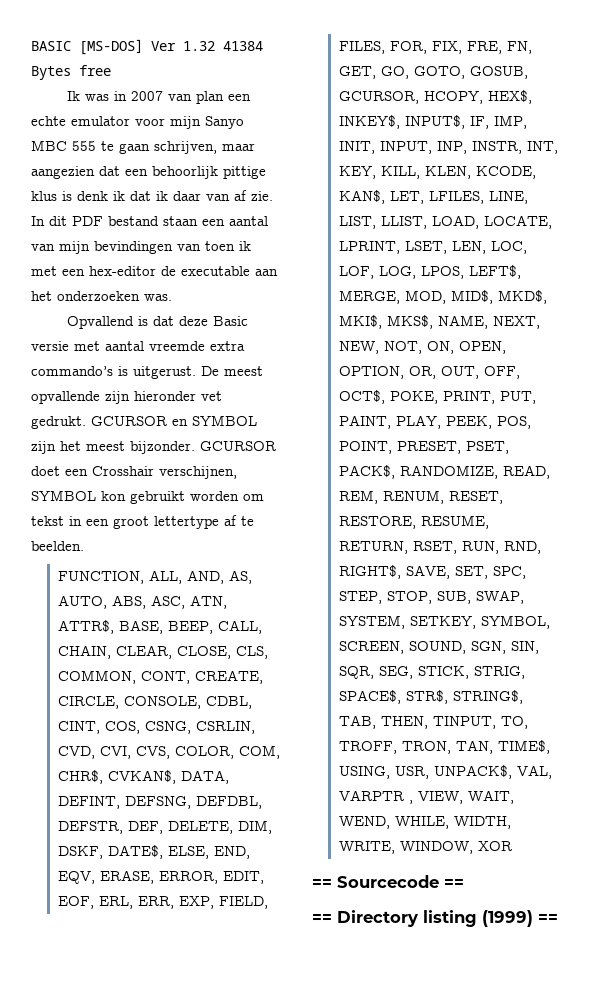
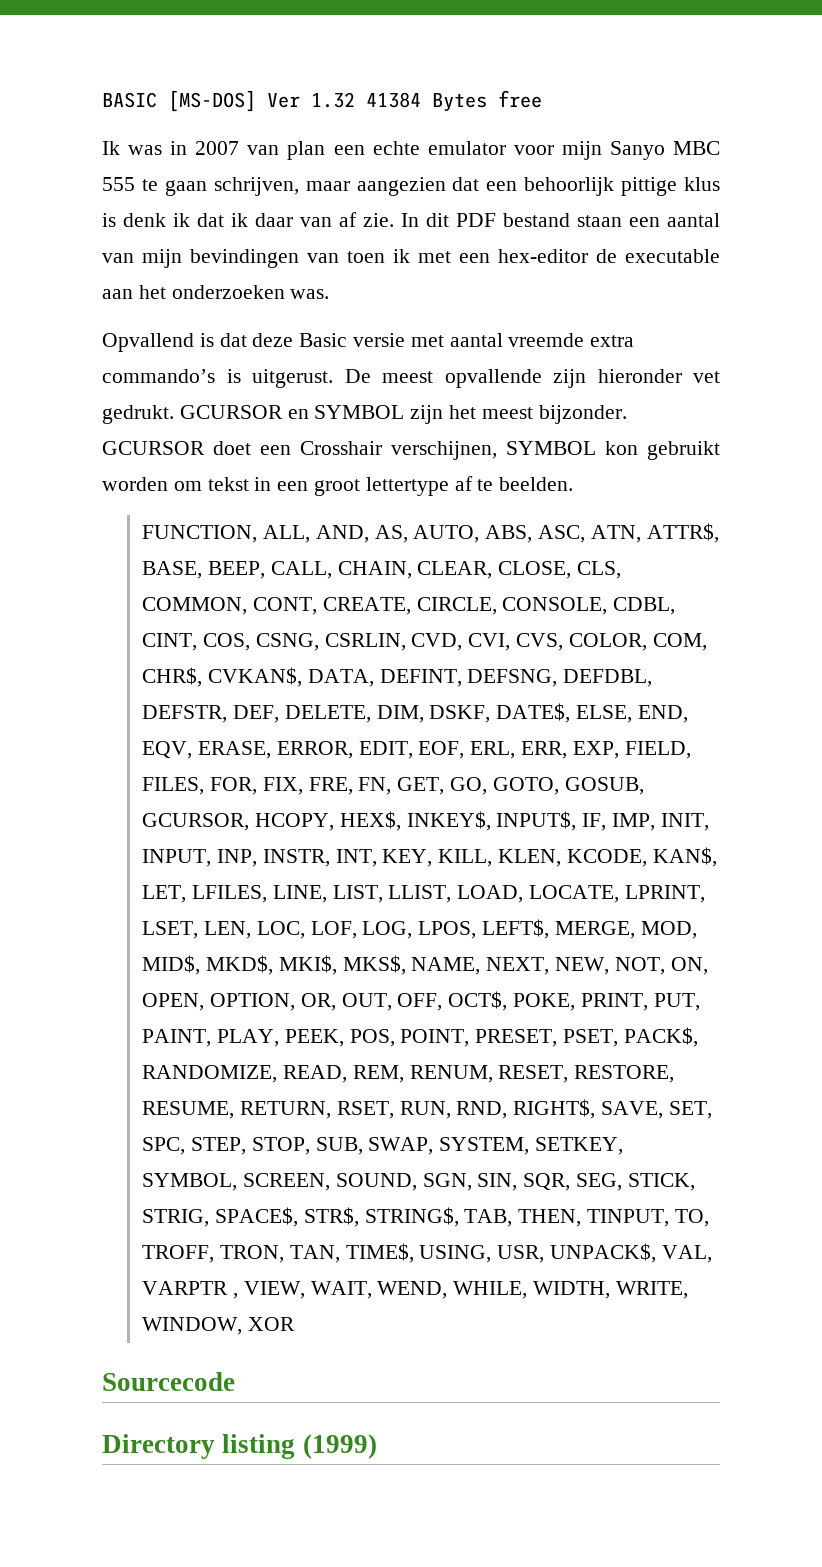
[312,879,332,888] == -> (295, 1324) none
[444,879,464,888] [312,914,332,923] == // == -> (235, 1381) //
[538,914,558,923] == -> (377, 1446) none

